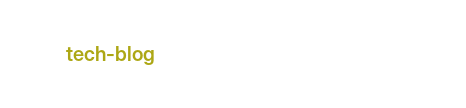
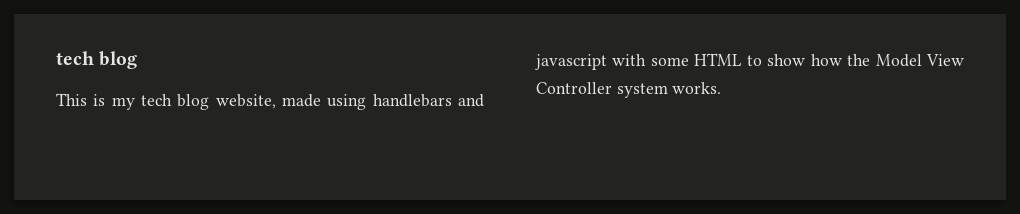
[66,46,155,65] tech-blog -> [56,51,138,69] [56,93,484,110] [535,53,964,70] [536,82,722,98] tech blog // This is my tech blog website, made using handlebars and javascript with some HTML to show how the Model View Controller system works.

